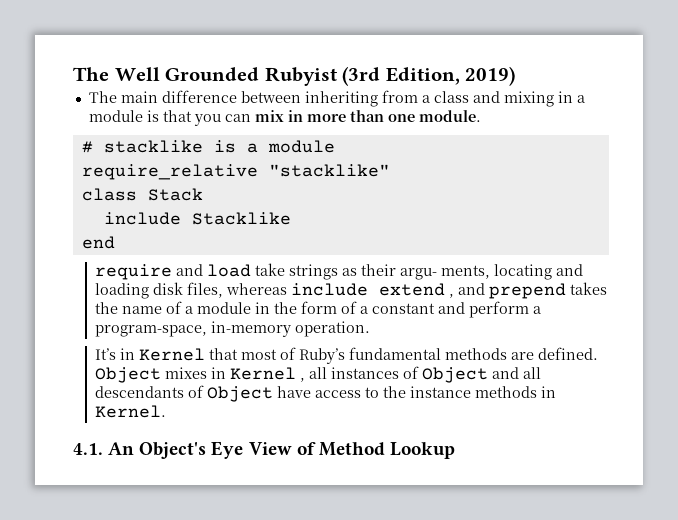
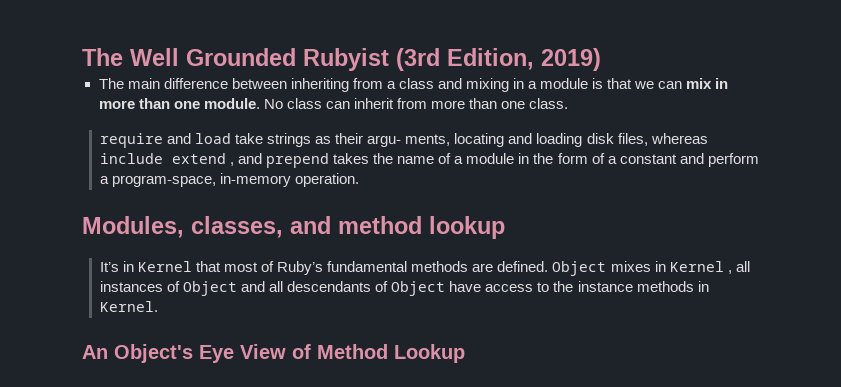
[193,114,221,126] you -> [634,81,655,89] we
[81,140,335,153] [81,164,390,180] [81,188,203,201] [103,212,291,225] [81,236,115,249] // # stacklike is a module // require_relative "stacklike" // class Stack // include Stacklike // end -> [263,98,569,109] No class can inherit from more than one class.
(371, 329) none -> [82,216,505,239] // Modules, classes, and method lookup
[73,443,103,455] 4.1. -> (158, 306) none

